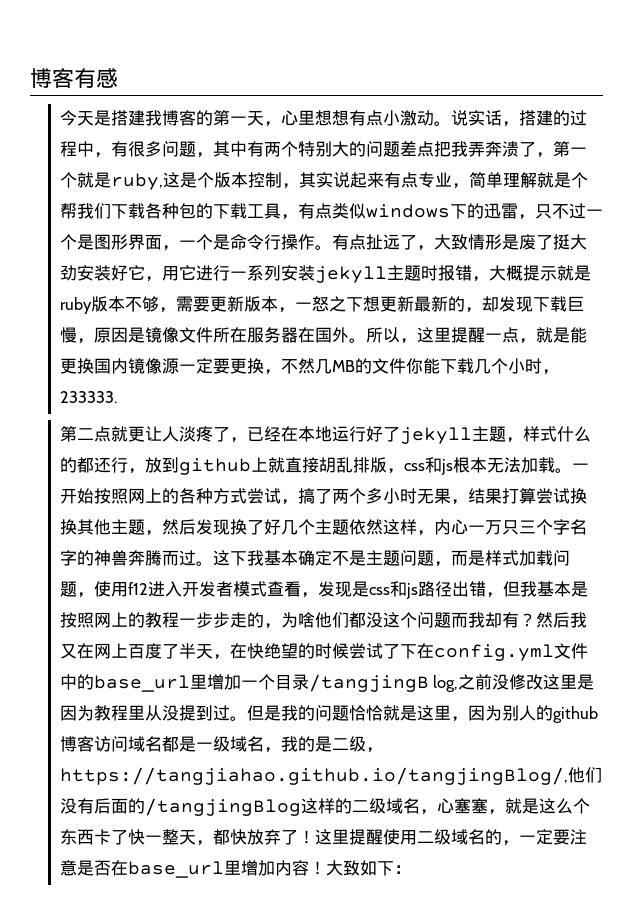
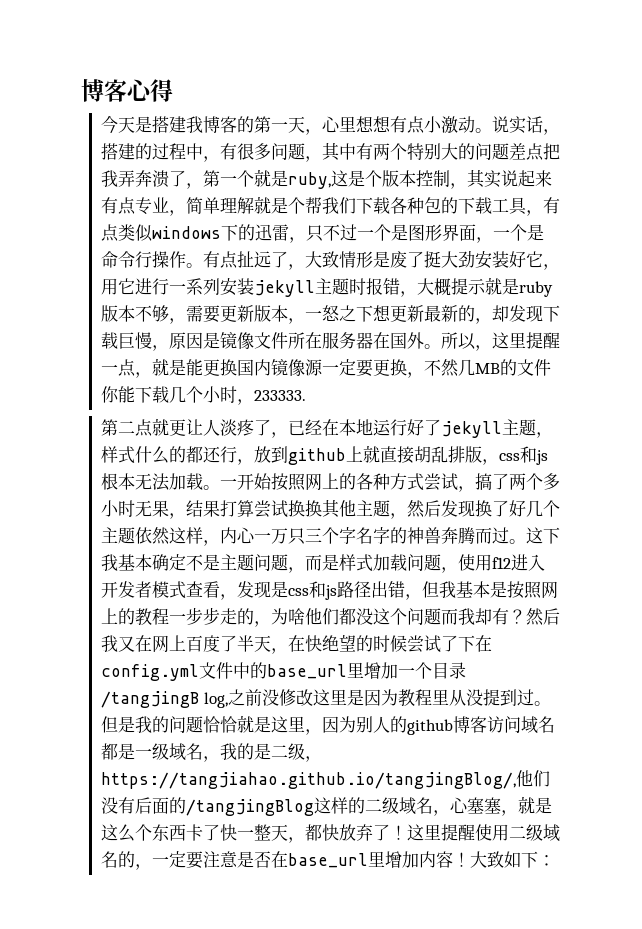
[30,68,118,89] 博客有感 -> [81,79,173,102] 博客心得

